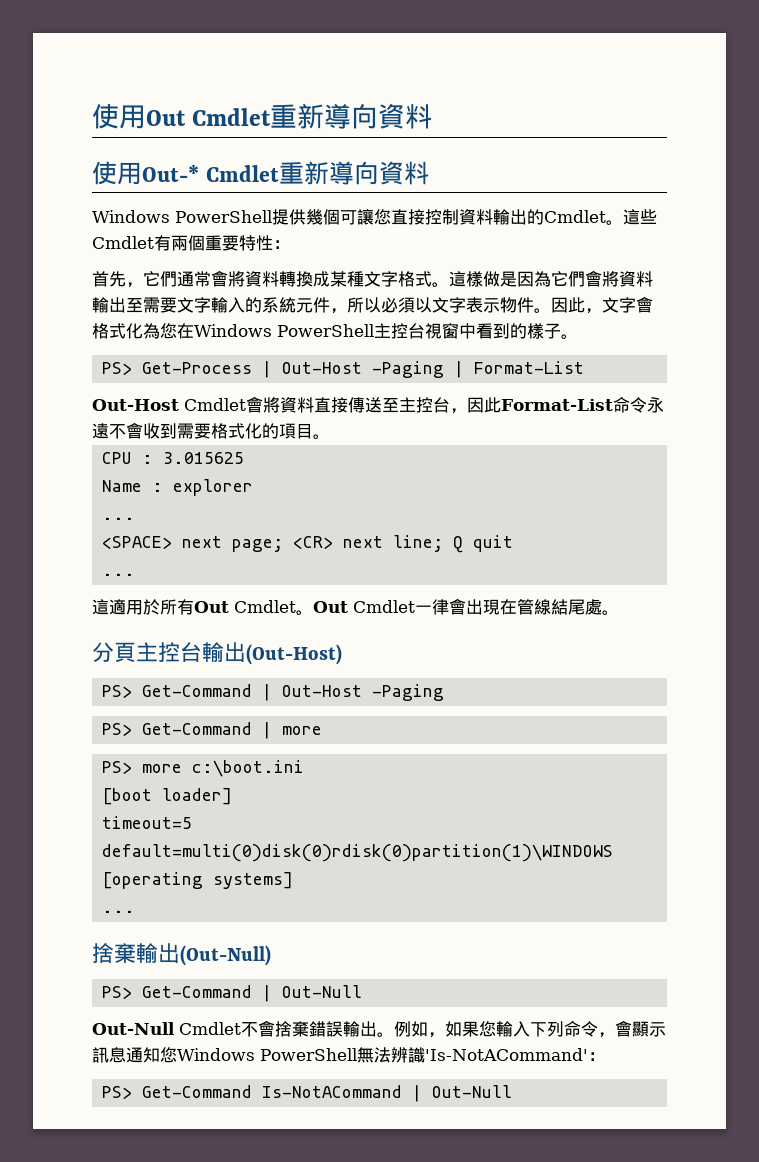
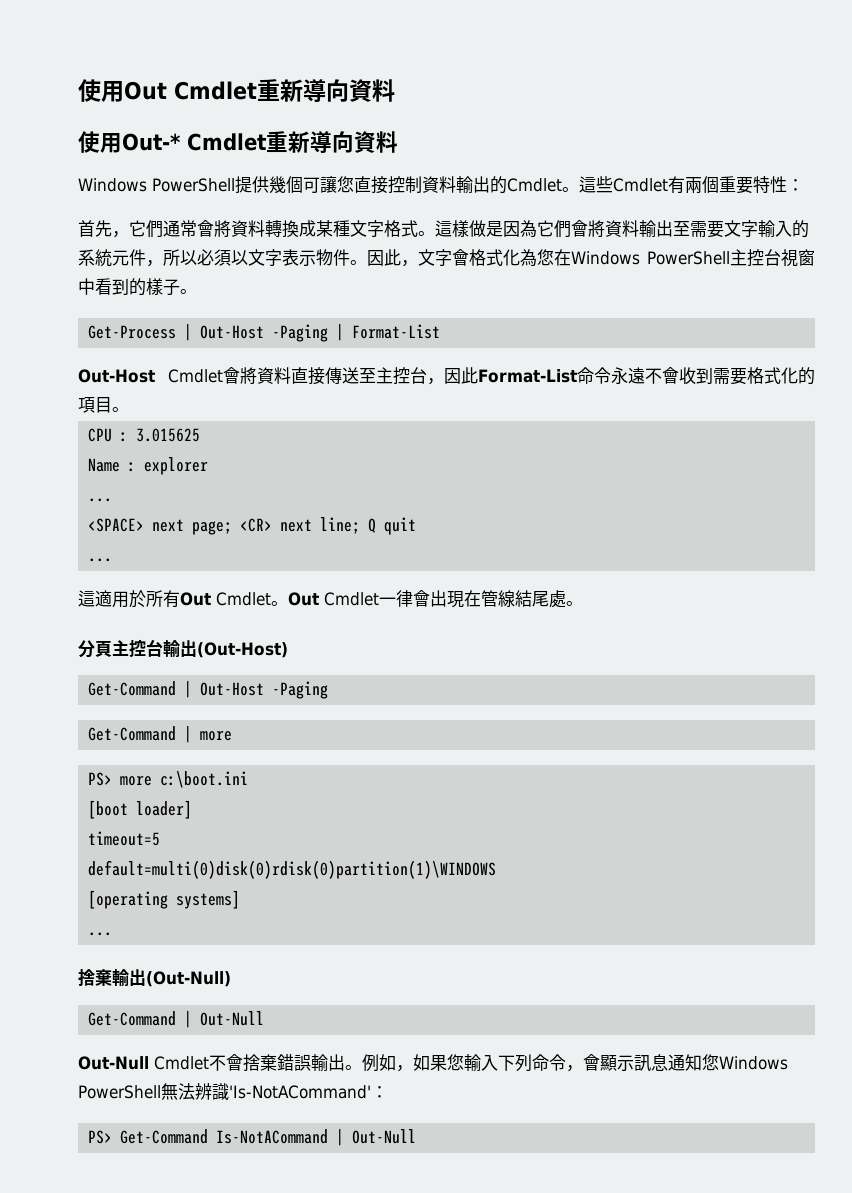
[102,362,133,375] PS> -> (197, 291) none
[102,685,133,698] PS> -> (288, 650) none
[102,723,133,736] PS> -> (329, 690) none
[102,986,133,999] PS> -> (231, 979) none

